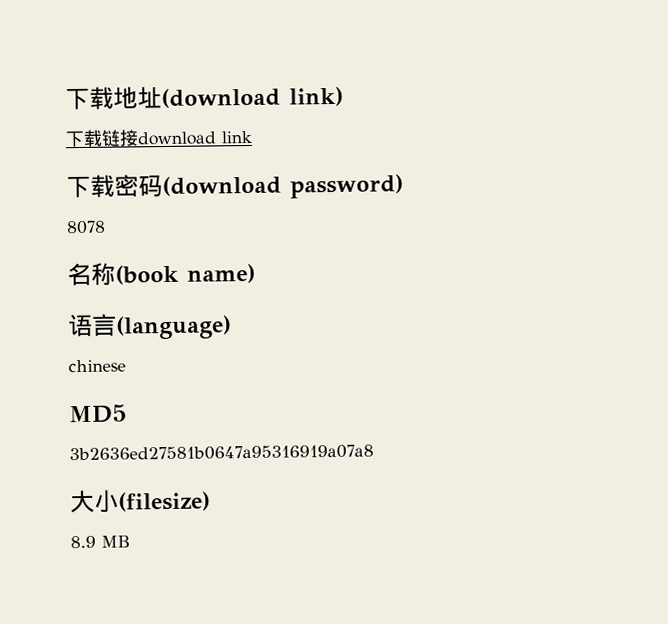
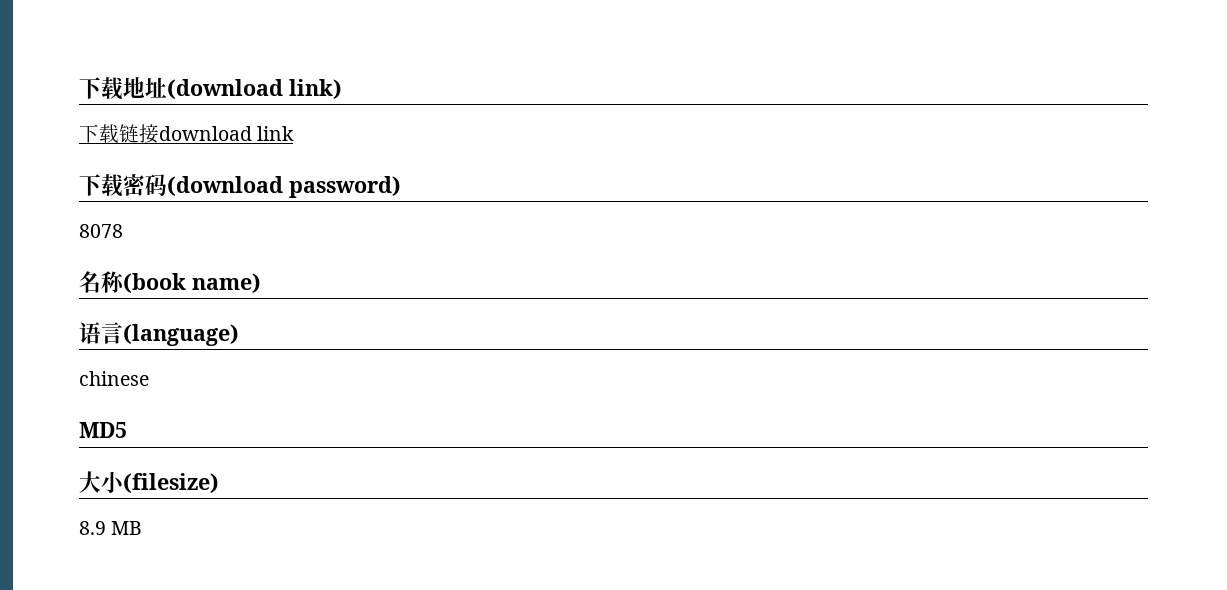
[69,444,374,462] // 3b2636ed27581b0647a95316919a07a8 -> (127, 430) none

